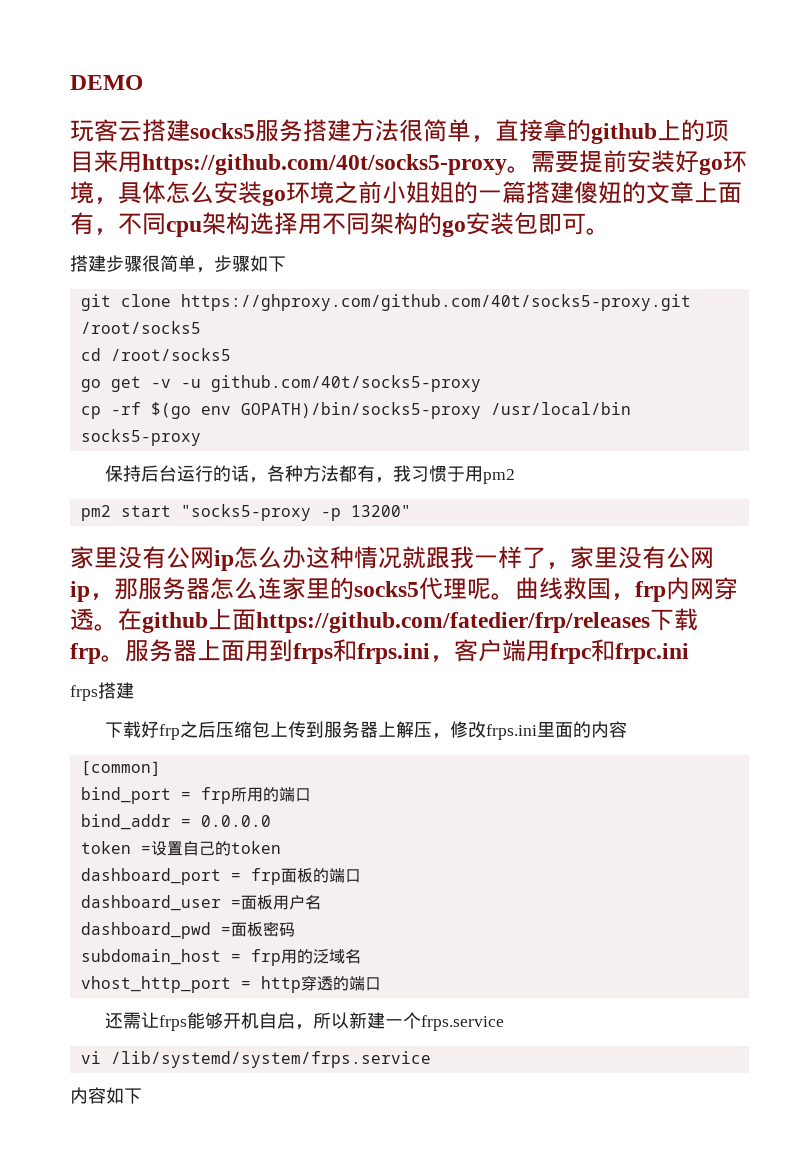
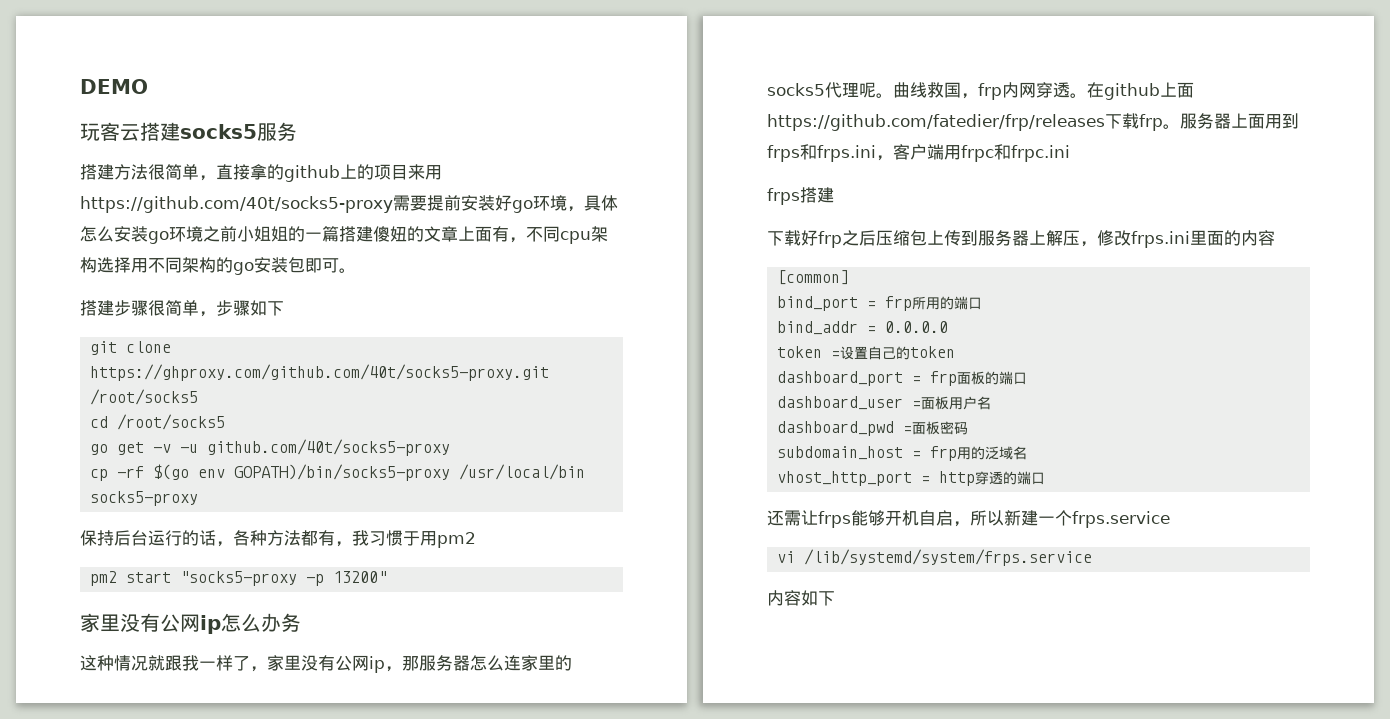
(303, 130) none -> (297, 131) //
[507,166,531,173] 。 -> (393, 204) none
(306, 557) none -> [281,613,301,632] 务 //

